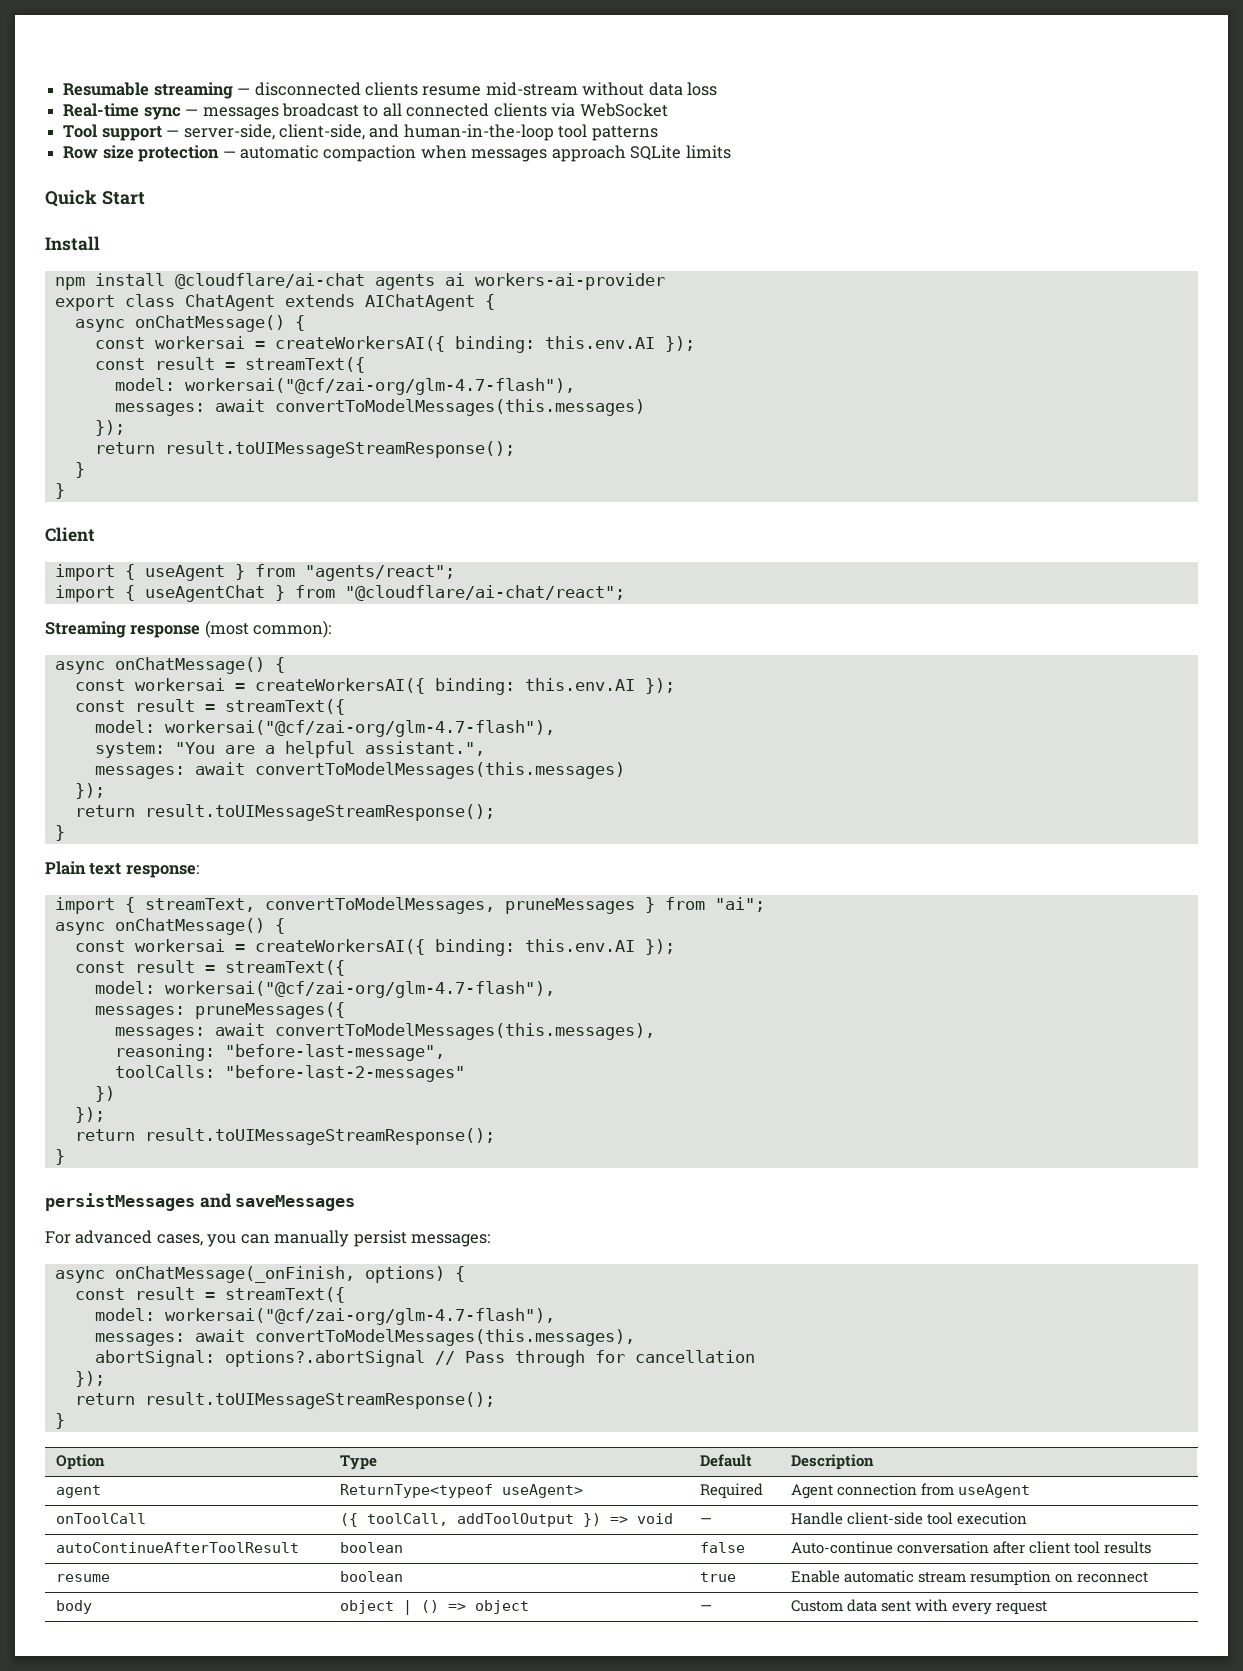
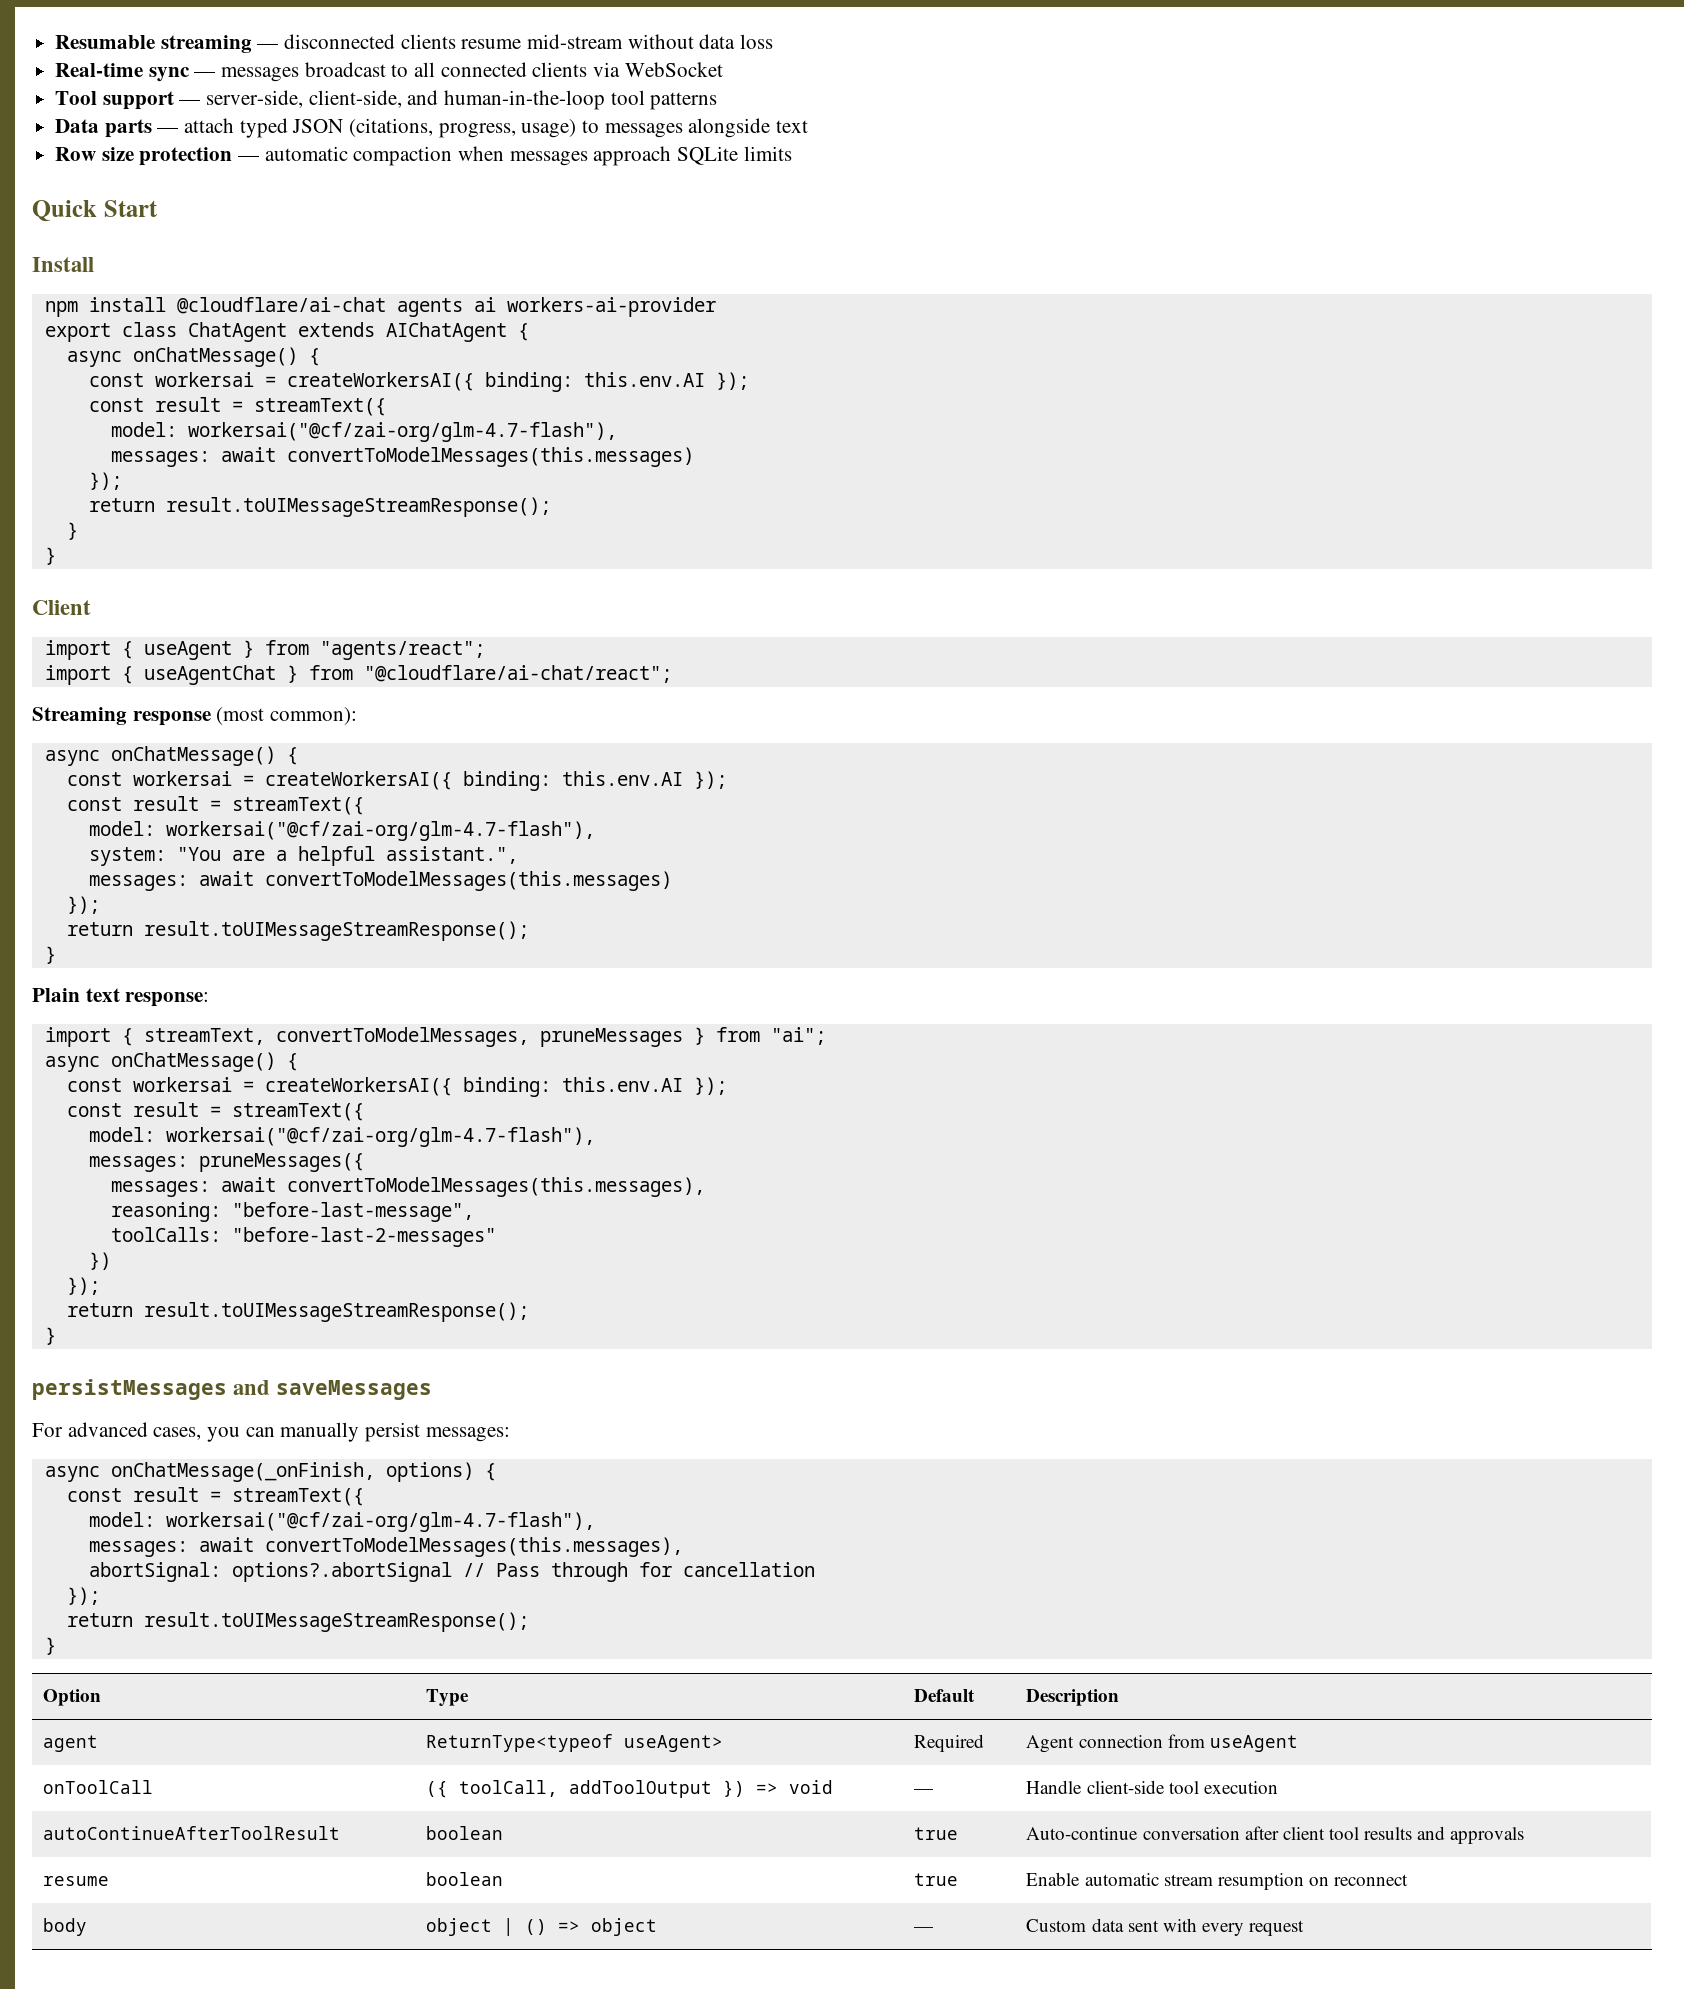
(658, 133) none -> [55,118,809,138] // Data parts — attach typed JSON (citations, progress, usage) to messages alongside text
[699,1542,745,1553] false -> [914,1827,959,1840] true
(1151, 1547) none -> [1417,1826,1525,1844] and approvals

